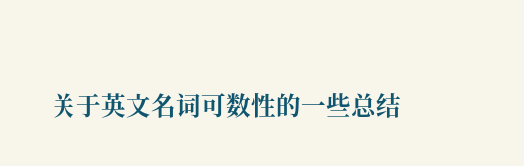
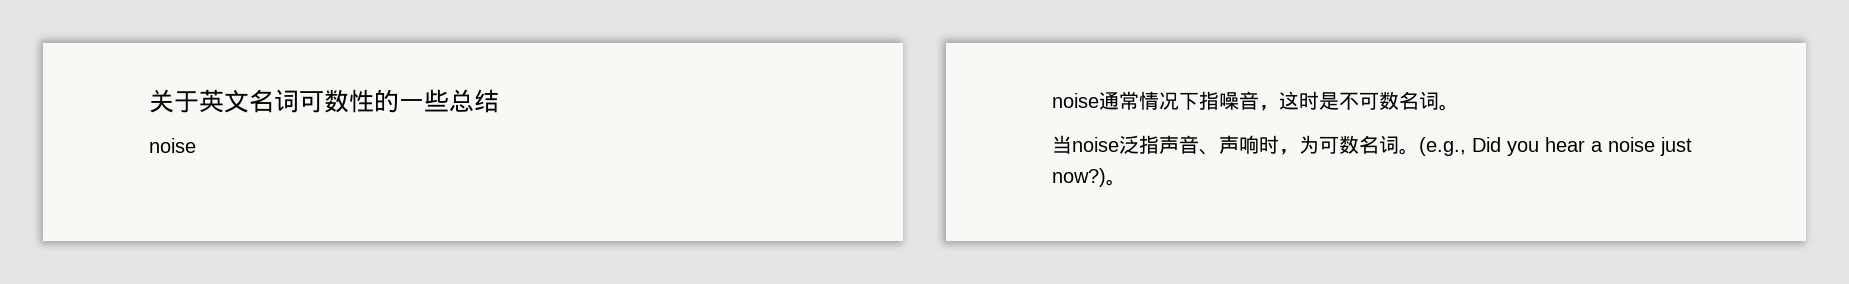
(401, 105) none -> [149,138,196,153] [1052,91,1459,111] [1052,135,1692,156] [1052,168,1126,187] // noise // noise通常情况下指噪音，这时是不可数名词。 // 当noise泛指声音、声响时，为可数名词。(e.g., Did you hear a noise just now?)。

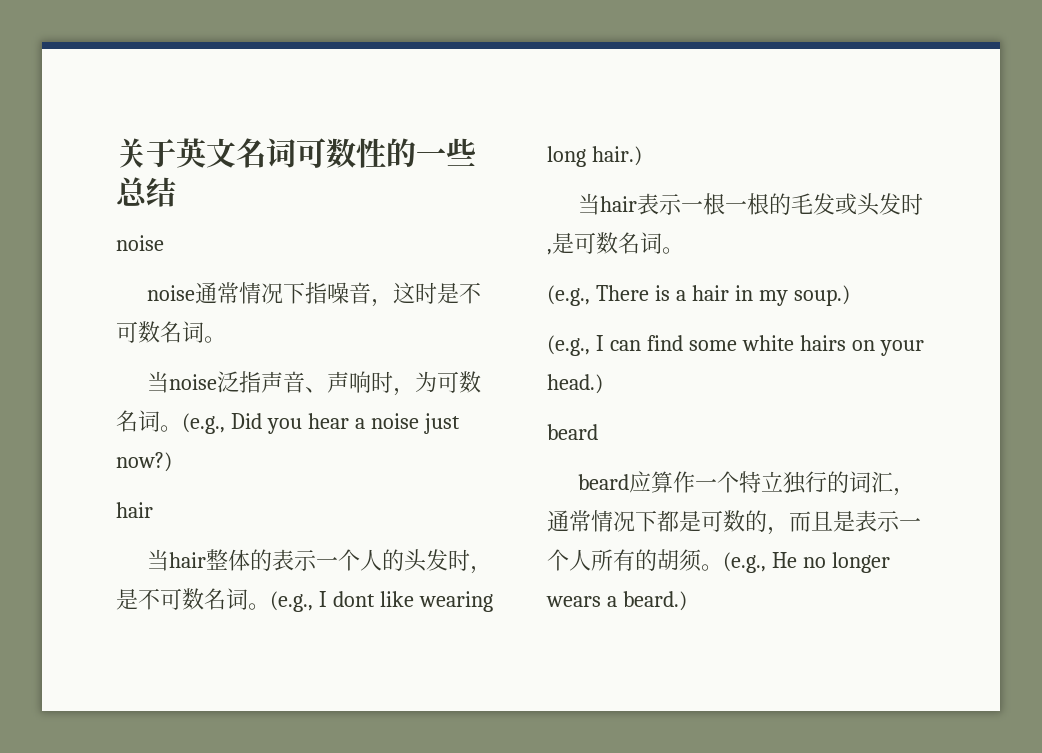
[1106,179,1126,186] 。 -> [116,502,153,518] [146,549,492,574] [116,588,493,612] [547,146,642,167] [577,193,923,216] [547,232,684,255] [547,285,850,306] [547,335,924,356] [547,374,603,394] [547,424,598,440] [577,471,915,496] [547,510,921,535] [547,549,890,573] [546,591,687,611] // hair // 当hair整体的表示一个人的头发时，是不可数名词。(e.g., I dont like wearing long hair.) // 当hair表示一根一根的毛发或头发时,是可数名词。 // (e.g., There is a hair in my soup.) // (e.g., I can find some white hairs on your head.) // beard // beard应算作一个特立独行的词汇，通常情况下都是可数的，而且是表示一个人所有的胡须。(e.g., He no longer wears a beard.)

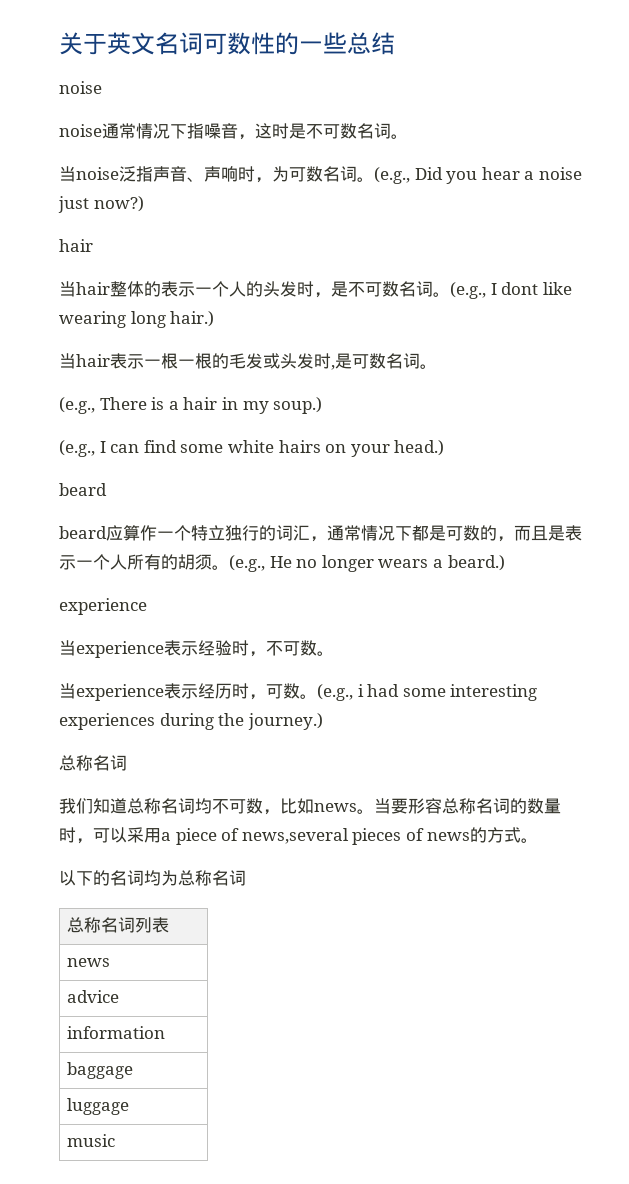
(687, 601) none -> [59,598,147,615] [59,640,334,658] [59,683,538,701] [59,713,323,730] [59,755,127,771] [59,798,561,815] [59,827,538,845] [59,870,246,886] [66,917,169,933] [66,958,110,967] [66,990,119,1003] [66,1026,165,1039] [66,1062,133,1079] [66,1098,129,1115] [66,1134,115,1147] // experience // 当experience表示经验时，不可数。 // 当experience表示经历时，可数。(e.g., i had some interesting experiences during the journey.) // 总称名词 // 我们知道总称名词均不可数，比如news。当要形容总称名词的数量时，可以采用a piece of news,several pieces of news的方式。 // 以下的名词均为总称名词 // 总称名词列表 // news // advice // information // baggage // luggage // music

